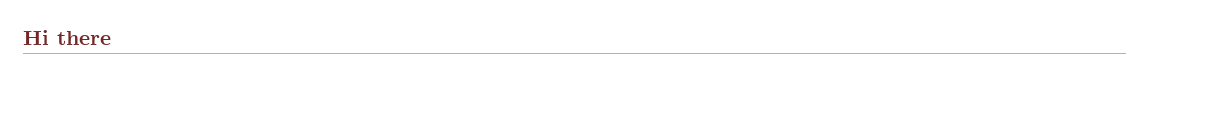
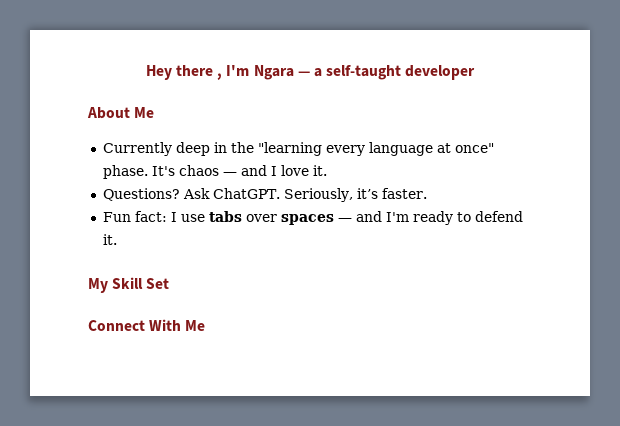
[23,30,111,45] Hi there -> [145,65,476,80] [87,107,155,119] [102,142,494,156] [102,165,327,179] [102,188,427,202] [102,211,523,225] [102,234,117,245] [88,277,170,293] [88,319,206,331] Hey there , I'm Ngara — a self-taught developer // About Me // Currently deep in the "learning every language at once" phase. It's chaos — and I love it. // Questions? Ask ChatGPT. Seriously, it’s faster. // Fun fact: I use tabs over spaces — and I'm ready to defend it. // My Skill Set // Connect With Me

